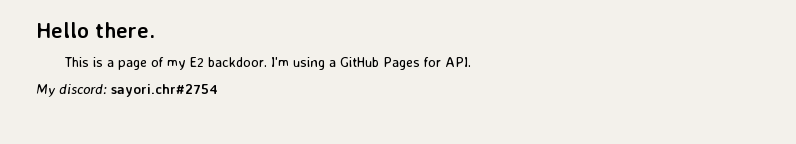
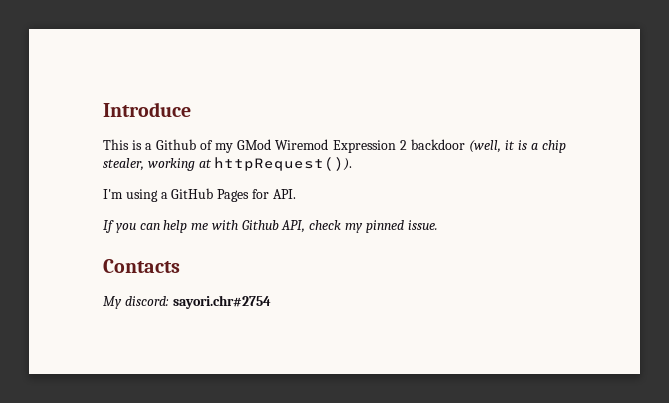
[36,22,155,38] Hello there. -> [103,102,191,117] Introduce
[118,60,148,70] page -> [156,139,197,150] Github
[190,57,268,67] E2 backdoor. -> [237,139,566,153] [103,157,353,171] GMod Wiremod Expression 2 backdoor (well, it is a chip stealer, working at httpRequest()). //
(472, 62) none -> [103,220,438,233] [103,259,180,273] // If you can help me with Github API, check my pinned issue. // Contacts

